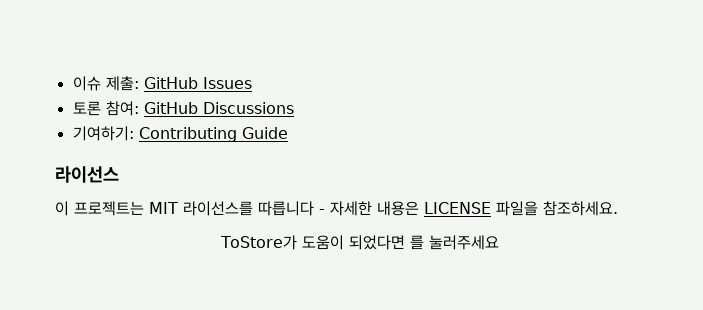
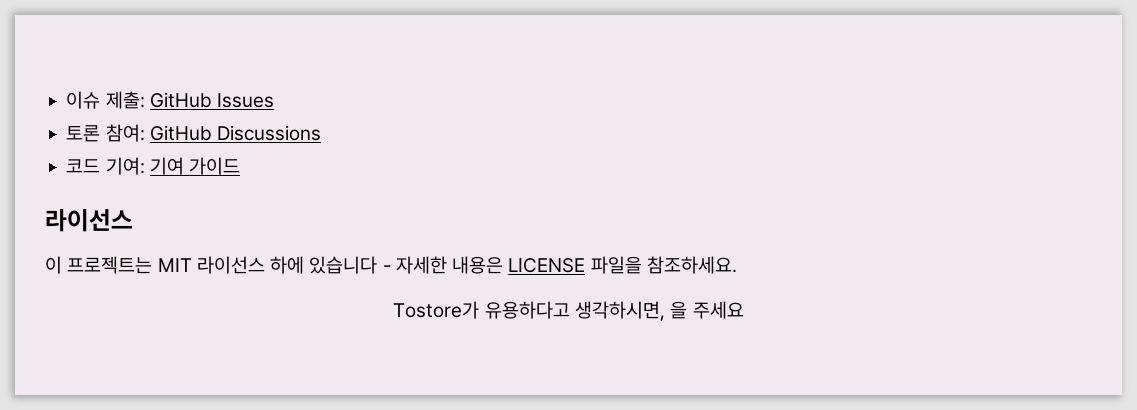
[72,126,288,142] 기여하기: Contributing Guide -> [66,157,241,175] 코드 기여: 기여 가이드
[183,201,314,216] 라이선스를 따릅니다 -> [196,256,378,274] 라이선스 하에 있습니다
[219,235,500,250] ToStore가 도움이 되었다면 를 눌러주세요 -> [393,301,744,321] Tostore가 유용하다고 생각하시면, 을 주세요

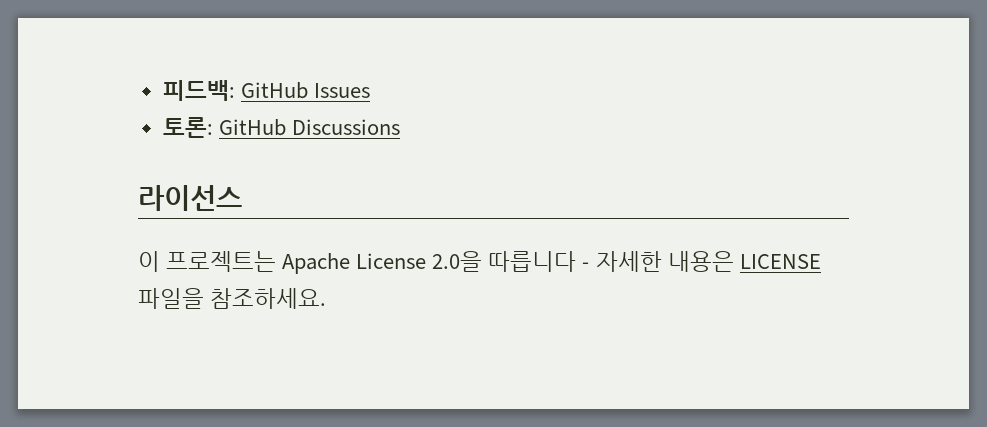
[66,91,145,109] 이슈 제출: -> [162,80,235,101] 피드백:
[66,124,145,142] 토론 참여: -> [162,117,213,138] 토론:
[66,157,241,175] // 코드 기여: 기여 가이드 -> (400, 127) none
[157,256,378,274] MIT 라이선스 하에 있습니다 -> [282,251,577,274] Apache License 2.0을 따릅니다
[393,301,744,321] // Tostore가 유용하다고 생각하시면, 을 주세요 -> (327, 298) none

